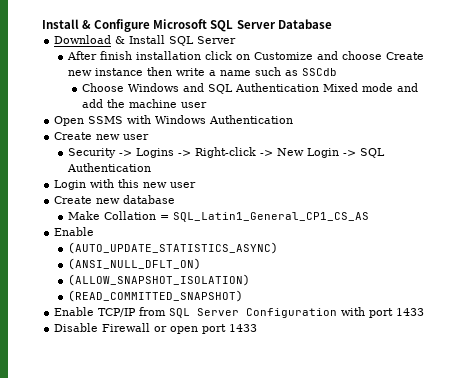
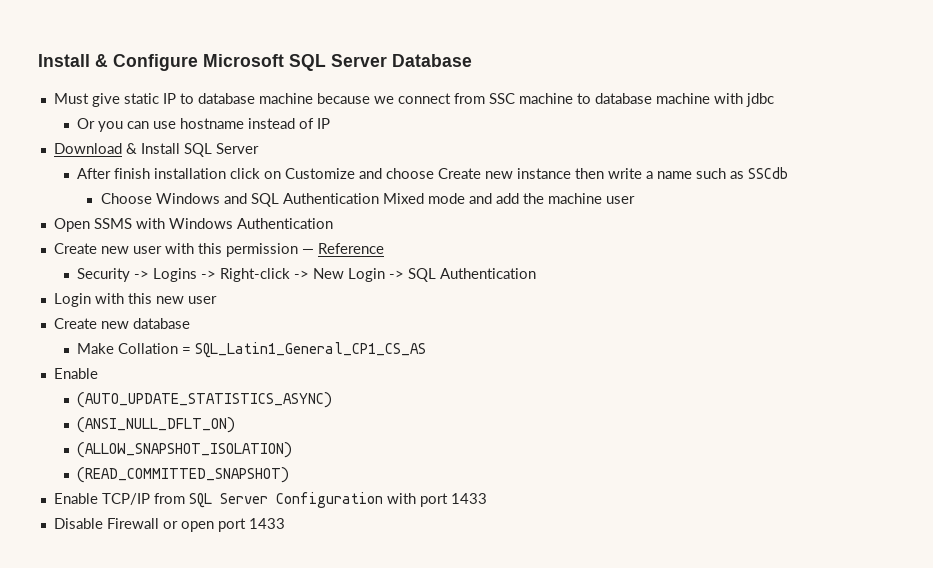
(332, 24) none -> [53,93,774,107] [77,118,331,132] // Must give static IP to database machine because we connect from SSC machine to database machine with jdbc // Or you can use hostname instead of IP
(150, 137) none -> [164,243,384,257] with this permission — Reference

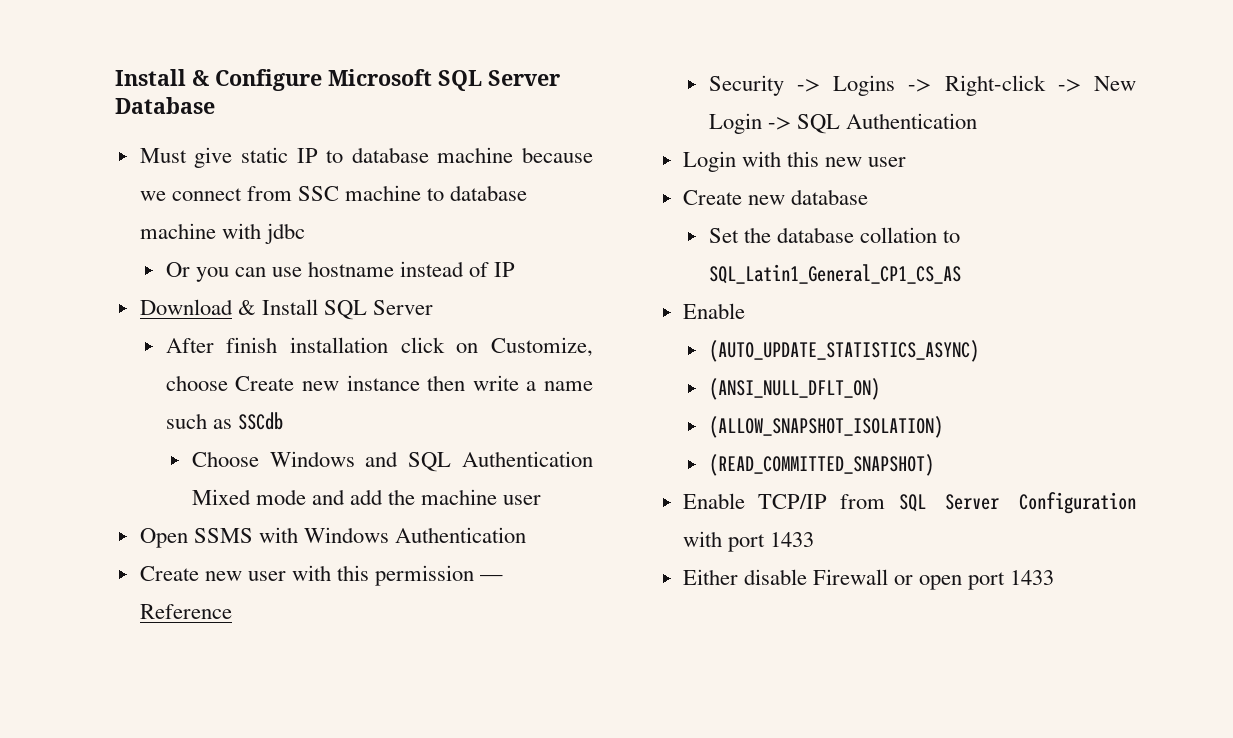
[285,168,383,179] Customize and -> [491,337,593,357] Customize,
[77,343,192,354] Make Collation = -> [708,227,961,243] Set the database collation to
[53,518,103,529] Disable -> [682,569,807,585] Either disable

